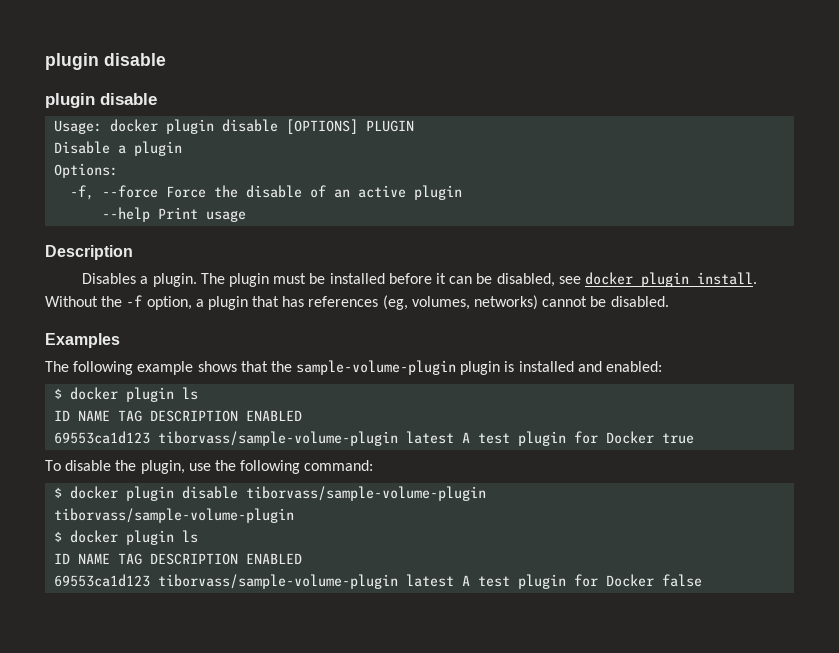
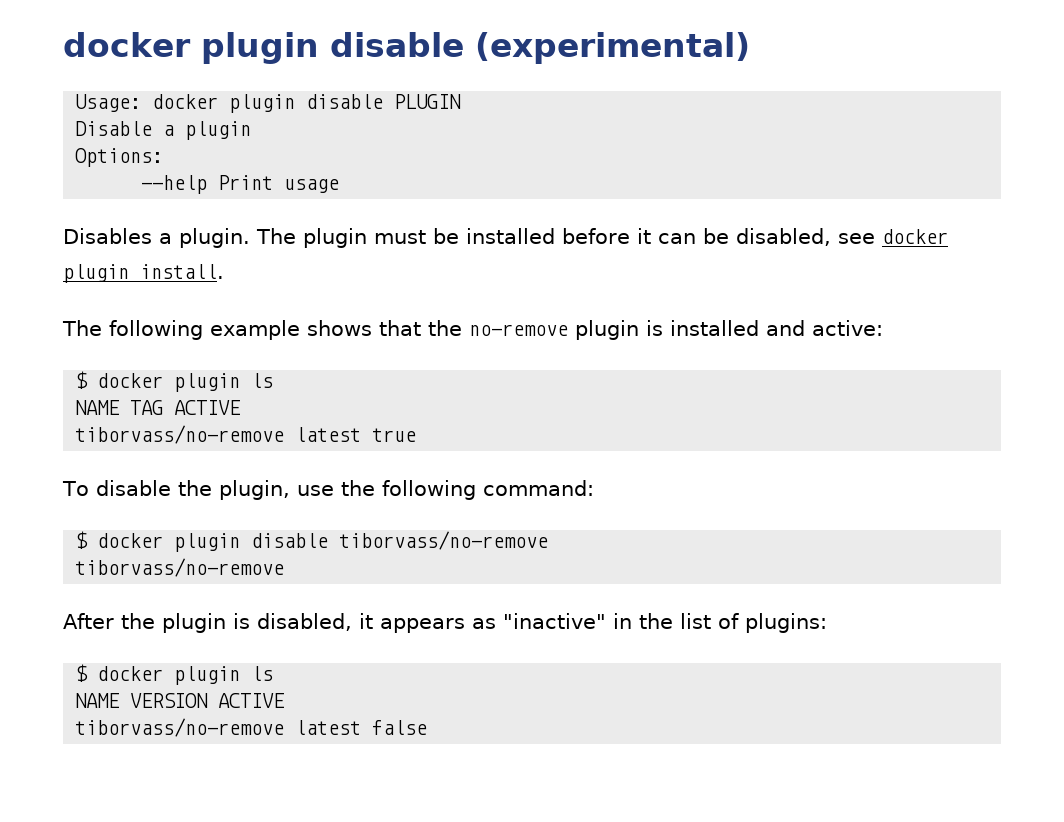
[45,53,166,70] [45,93,157,108] plugin disable // plugin disable -> [63,32,750,64] docker plugin disable (experimental)
[286,119,359,134] [OPTIONS] -> (384, 101) none
[70,185,463,200] // -f, --force Force the disable of an active plugin -> (164, 157) none
[45,245,133,260] // Description -> (340, 186) none
[45,295,669,310] [45,333,120,348] Without the -f option, a plugin that has references (eg, volumes, networks) cannot be disabled. // Examples -> (224, 271) none
[296,360,457,375] sample-volume-plugin -> [469,324,568,336] no-remove
[606,361,663,372] [54,387,199,402] [54,410,303,422] [54,431,655,446] enabled: // $ docker plugin ls // ID NAME TAG DESCRIPTION ENABLED // 69553ca1d123 tiborvass/sample-volume-plugin latest A test plugin for Docker -> [812,320,883,336] [75,371,274,392] [75,400,241,415] [75,425,362,444] active: // $ docker plugin ls // NAME TAG ACTIVE // tiborvass/no-remove latest
[246,486,487,501] [54,508,295,523] [54,530,199,545] [54,553,303,565] [54,574,655,589] tiborvass/sample-volume-plugin // tiborvass/sample-volume-plugin // $ docker plugin ls // ID NAME TAG DESCRIPTION ENABLED // 69553ca1d123 tiborvass/sample-volume-plugin latest A test plugin for Docker -> [339,531,549,550] [75,558,285,577] [63,613,827,633] [75,664,274,685] [75,693,285,708] [75,718,362,737] tiborvass/no-remove // tiborvass/no-remove // After the plugin is disabled, it appears as "inactive" in the list of plugins: // $ docker plugin ls // NAME VERSION ACTIVE // tiborvass/no-remove latest

